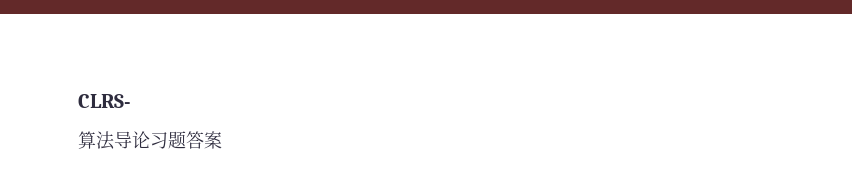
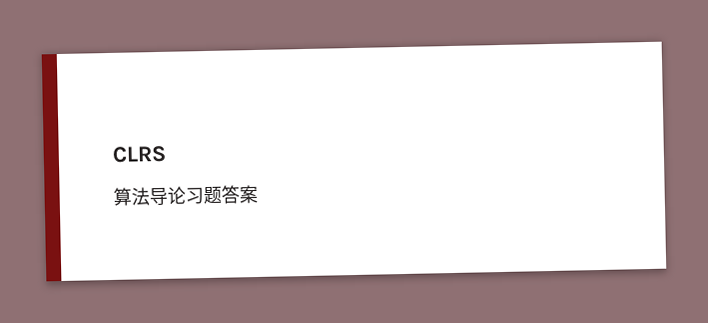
[78,94,131,108] CLRS- -> [112,145,166,163] CLRS

